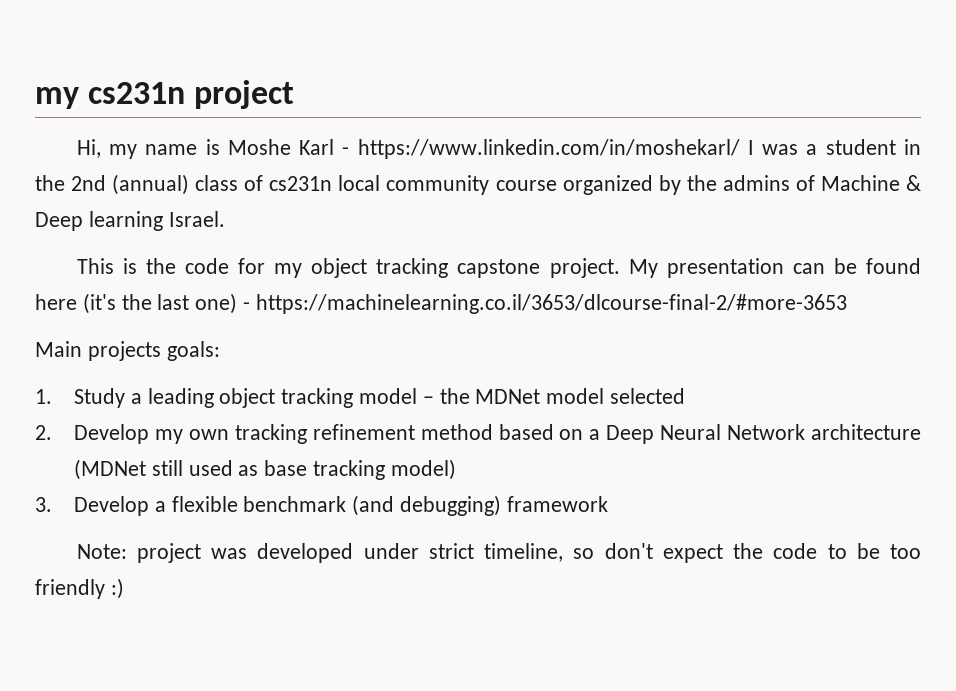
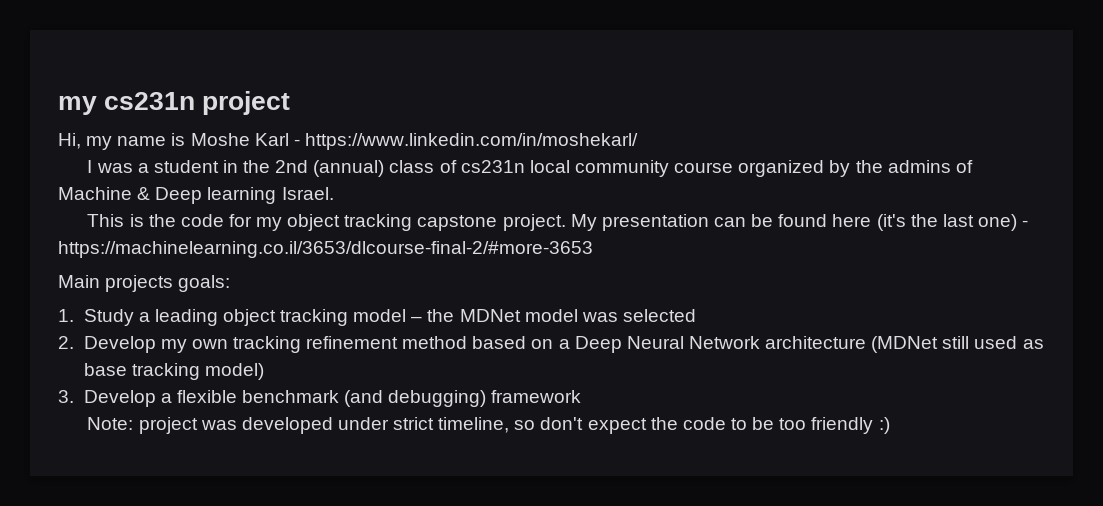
(740, 149) none -> (638, 141) //
(605, 396) none -> [581,312,618,322] was

